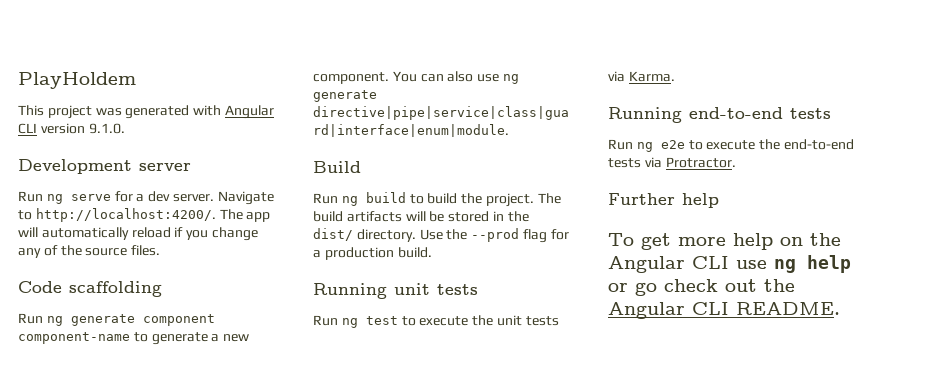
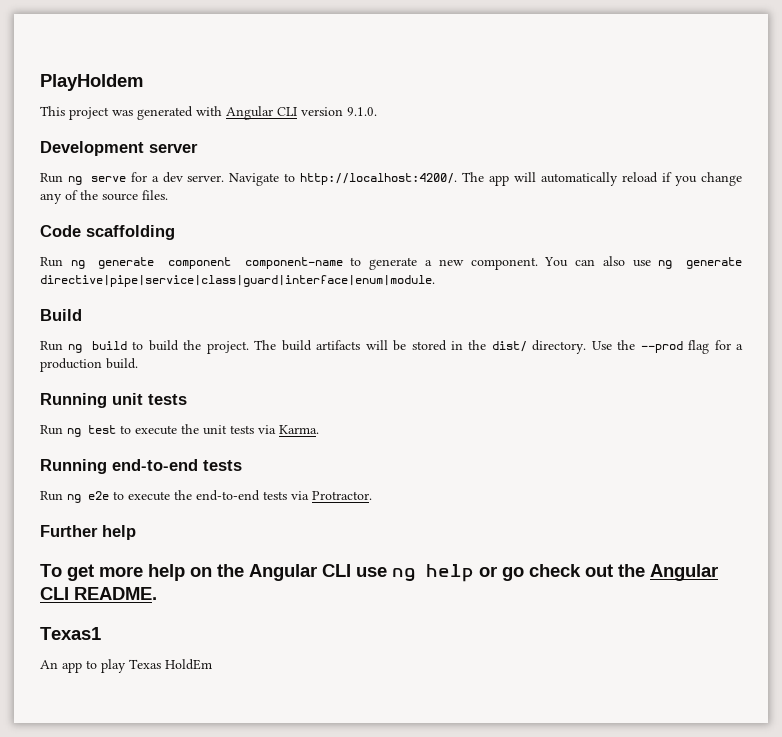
(840, 308) none -> [40,627,101,640] [40,659,212,673] // Texas1 // An app to play Texas HoldEm

